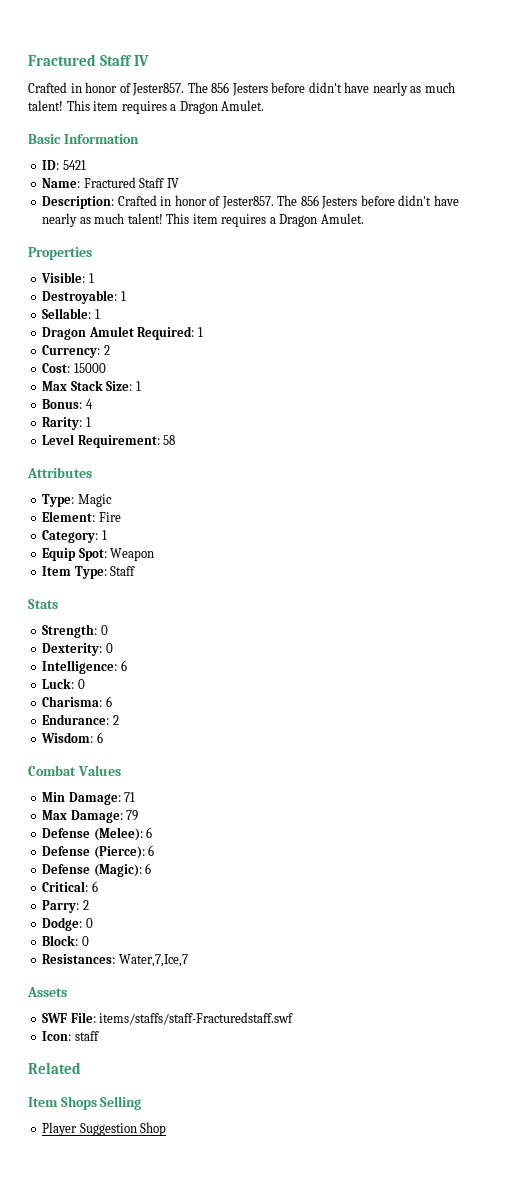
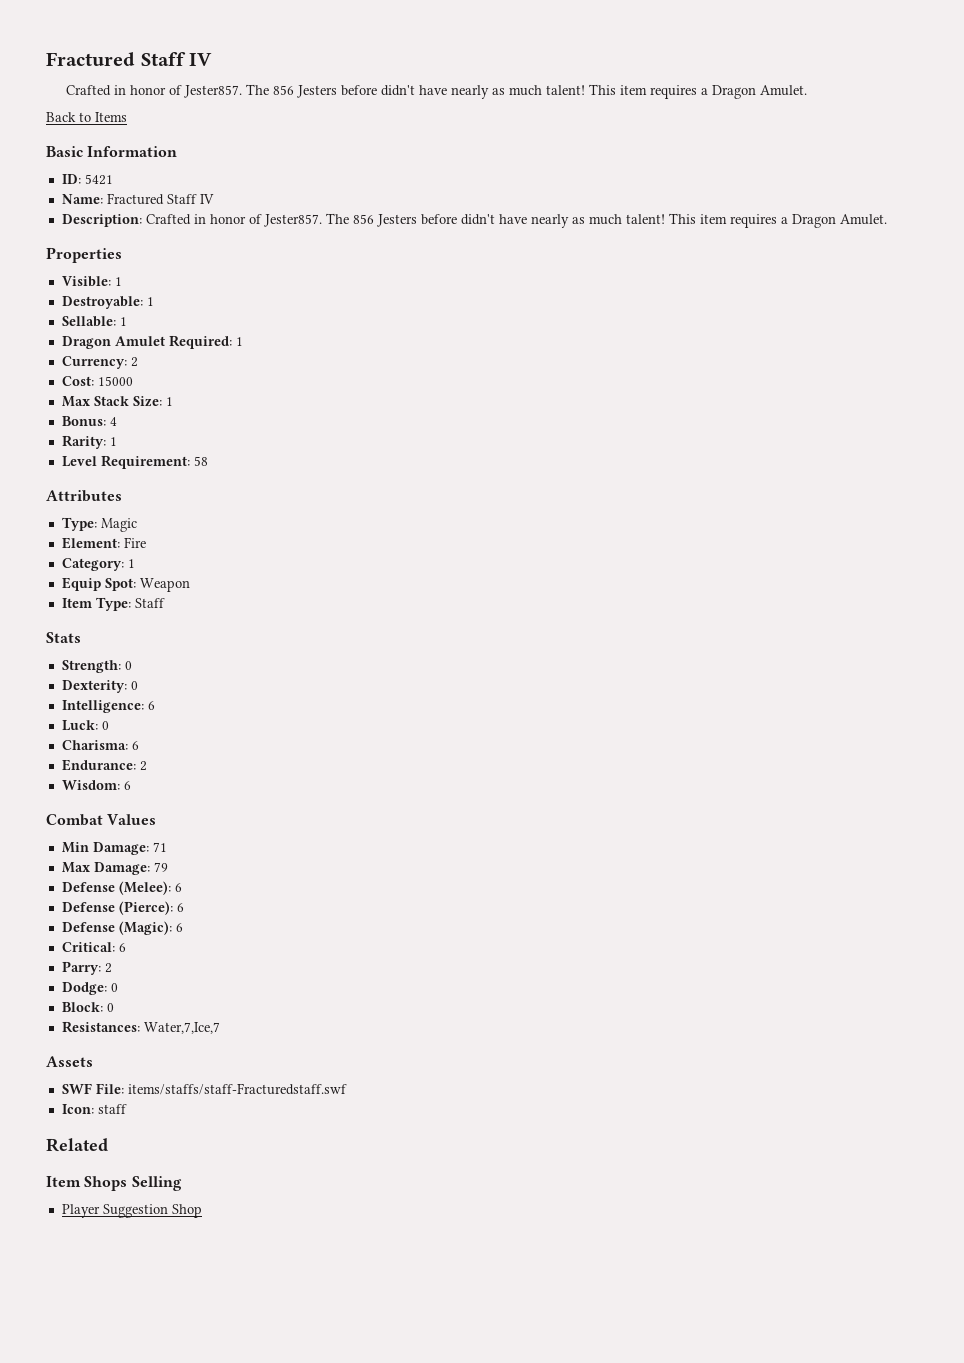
(265, 105) none -> [46,112,127,122] // Back to Items

